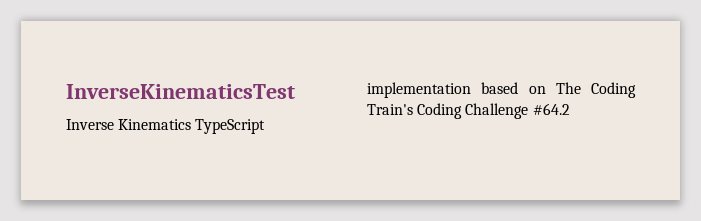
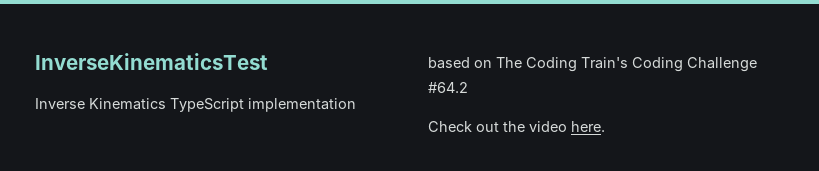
(570, 109) none -> [428,121,605,132] // Check out the video here.

